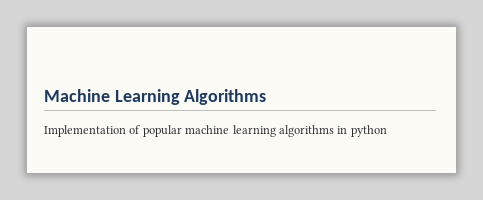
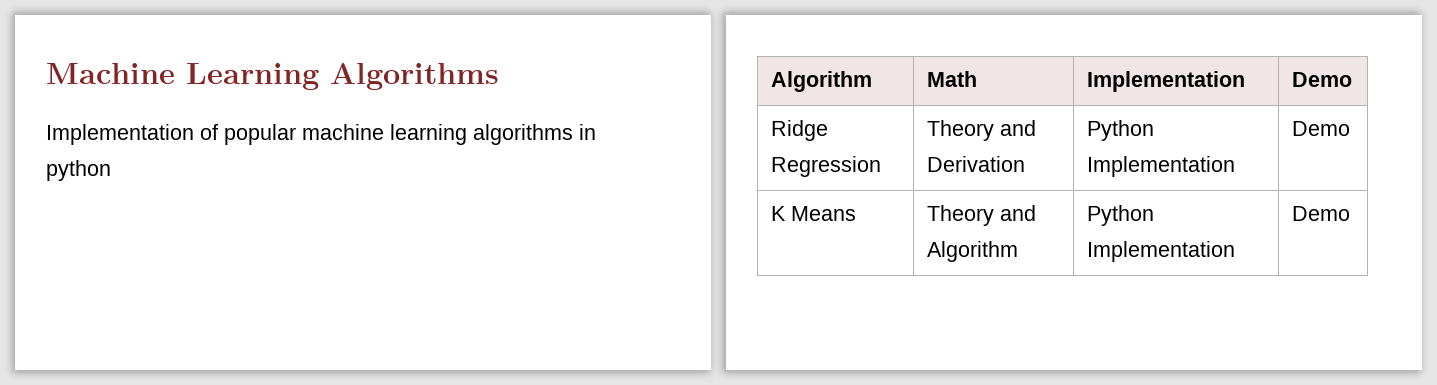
(387, 131) none -> [770,71,872,92] [926,71,977,87] [1086,71,1245,92] [1291,72,1352,87] [770,120,828,141] [770,156,881,177] [926,120,1036,141] [926,156,1025,172] [1086,120,1154,141] [1086,156,1235,177] [1291,121,1350,136] [770,206,856,221] [926,205,1036,226] [926,241,1018,262] [1086,205,1154,226] [1086,241,1235,262] [1291,206,1350,221] // Algorithm | Math | Implementation | Demo // Ridge Regression | Theory and Derivation | Python Implementation | Demo // K Means | Theory and Algorithm | Python Implementation | Demo

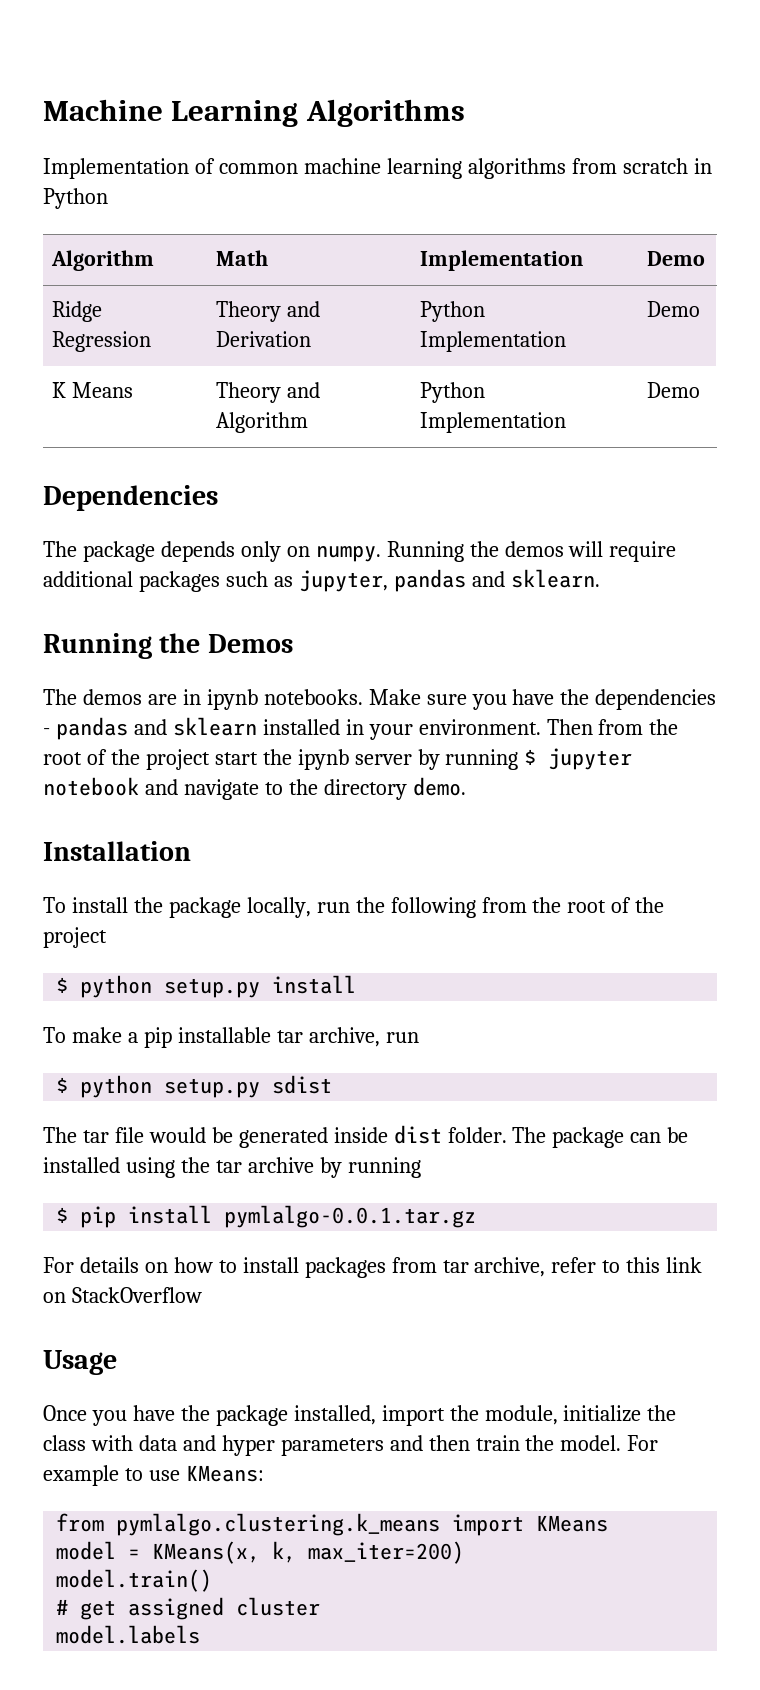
[224,124,296,145] popular -> [218,163,298,174] common
[579,124,596,140] [46,160,111,181] in python -> [571,158,712,174] [43,188,108,209] from scratch in Python
(1350, 213) none -> [43,485,218,511] [43,541,677,562] [43,569,600,592] [43,633,293,659] [43,689,717,710] [43,717,679,740] [43,748,633,770] [43,777,466,800] [43,841,191,861] [43,897,665,918] [43,927,107,948] [56,975,357,998] [43,1027,419,1048] [56,1075,333,1098] [43,1125,689,1148] [43,1157,421,1178] [56,1205,477,1228] [43,1257,703,1278] [43,1287,202,1303] [43,1350,117,1375] [43,1405,677,1426] [43,1435,659,1456] [43,1465,264,1486] [56,1513,609,1536] [56,1541,465,1564] [56,1569,213,1592] [56,1597,321,1620] [56,1625,201,1644] // Dependencies // The package depends only on numpy. Running the demos will require additional packages such as jupyter, pandas and sklearn. // Running the Demos // The demos are in ipynb notebooks. Make sure you have the dependencies - pandas and sklearn installed in your environment. Then from the root of the project start the ipynb server by running $ jupyter notebook and navigate to the directory demo. // Installation // To install the package locally, run the following from the root of the project // $ python setup.py install // To make a pip installable tar archive, run // $ python setup.py sdist // The tar file would be generated inside dist folder. The package can be installed using the tar archive by running // $ pip install pymlalgo-0.0.1.tar.gz // For details on how to install packages from tar archive, refer to this link on StackOverflow // Usage // Once you have the package installed, import the module, initialize the class with data and hyper parameters and then train the model. For example to use KMeans: // from pymlalgo.clustering.k_means import KMeans // model = KMeans(x, k, max_iter=200) // model.train() // # get assigned cluster // model.labels

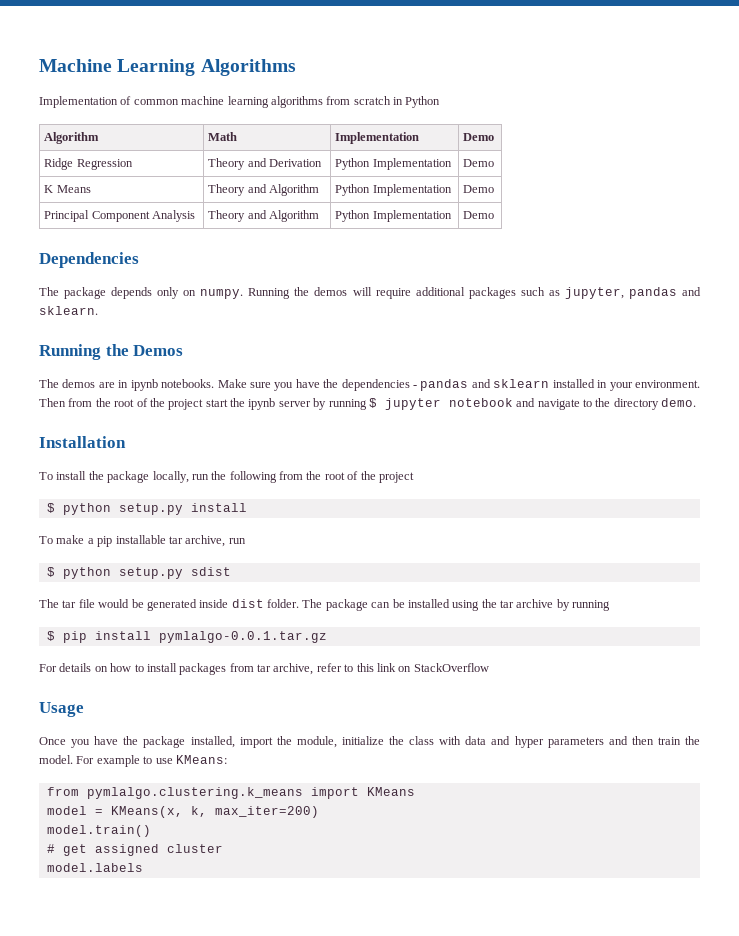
(701, 390) none -> [44,210,196,222] [208,210,320,222] [335,210,452,222] [463,211,495,219] // Principal Component Analysis | Theory and Algorithm | Python Implementation | Demo

